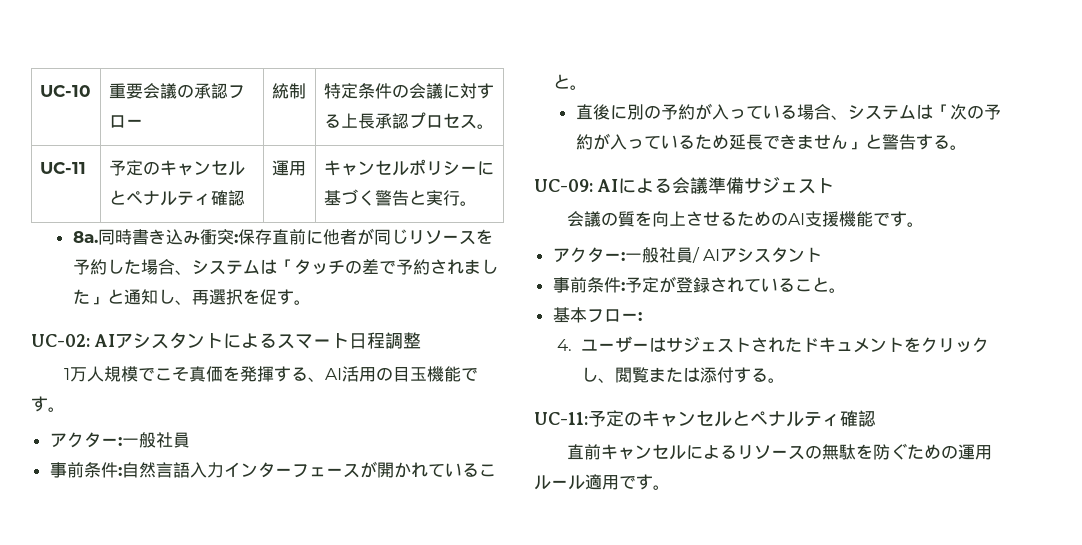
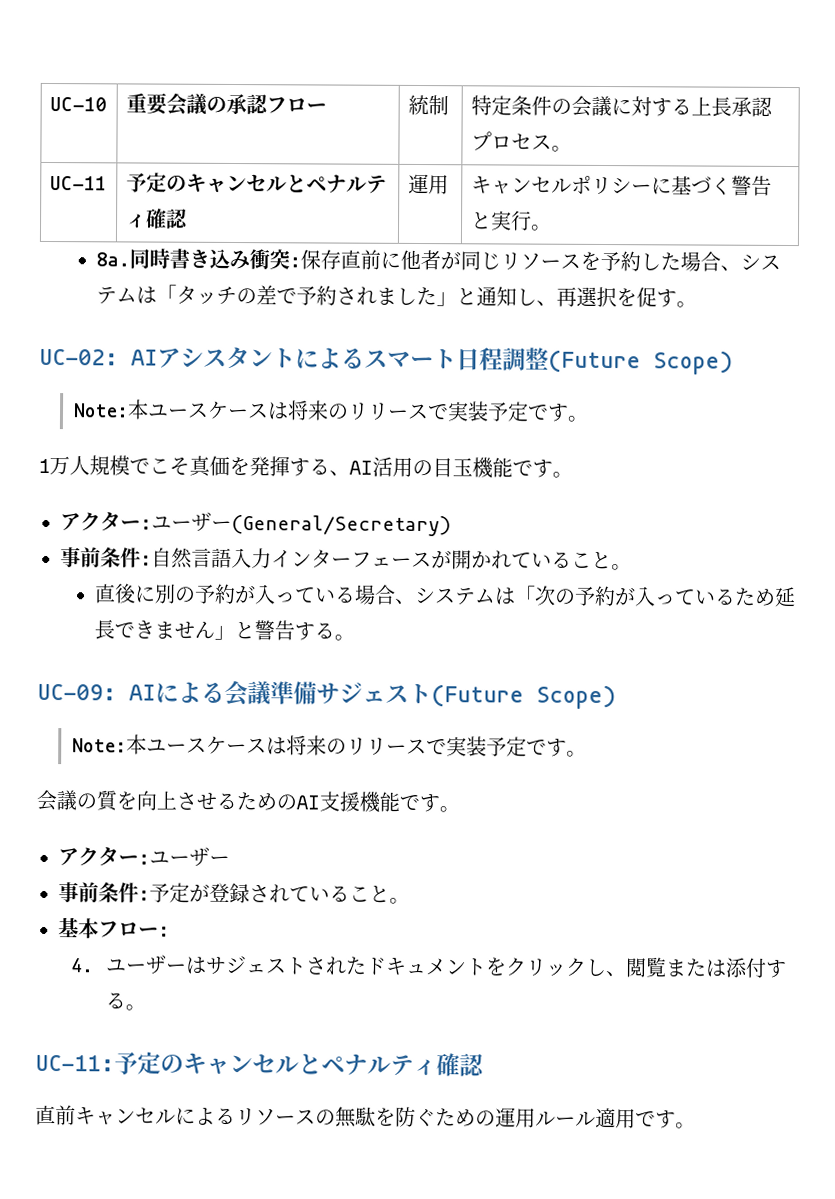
(421, 340) none -> [548,349,733,375] [72,399,588,422] (Future Scope) // Note:本ユースケースは将来のリリースで実装予定です。
[121,432,190,448] 一般社員 -> [151,511,451,537] ユーザー(General/Secretary)
(834, 186) none -> [431,684,616,710] [71,734,587,757] (Future Scope) // Note:本ユースケースは将来のリリースで実装予定です。
[624,247,823,263] 一般社員/ AIアシスタント -> [149,846,230,867] ユーザー

